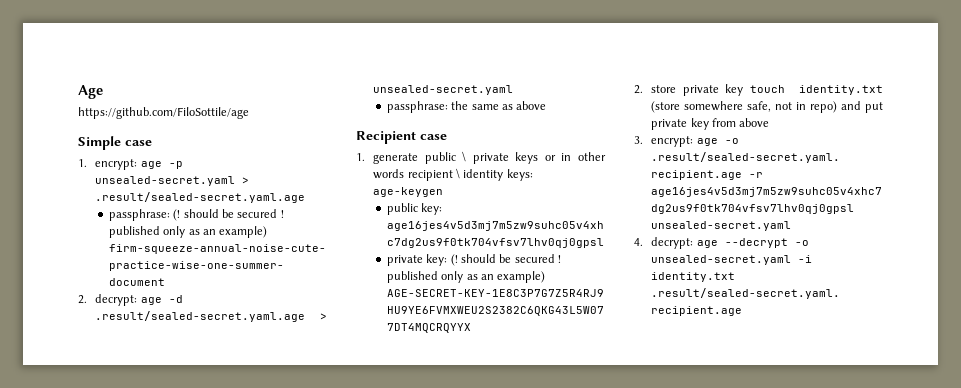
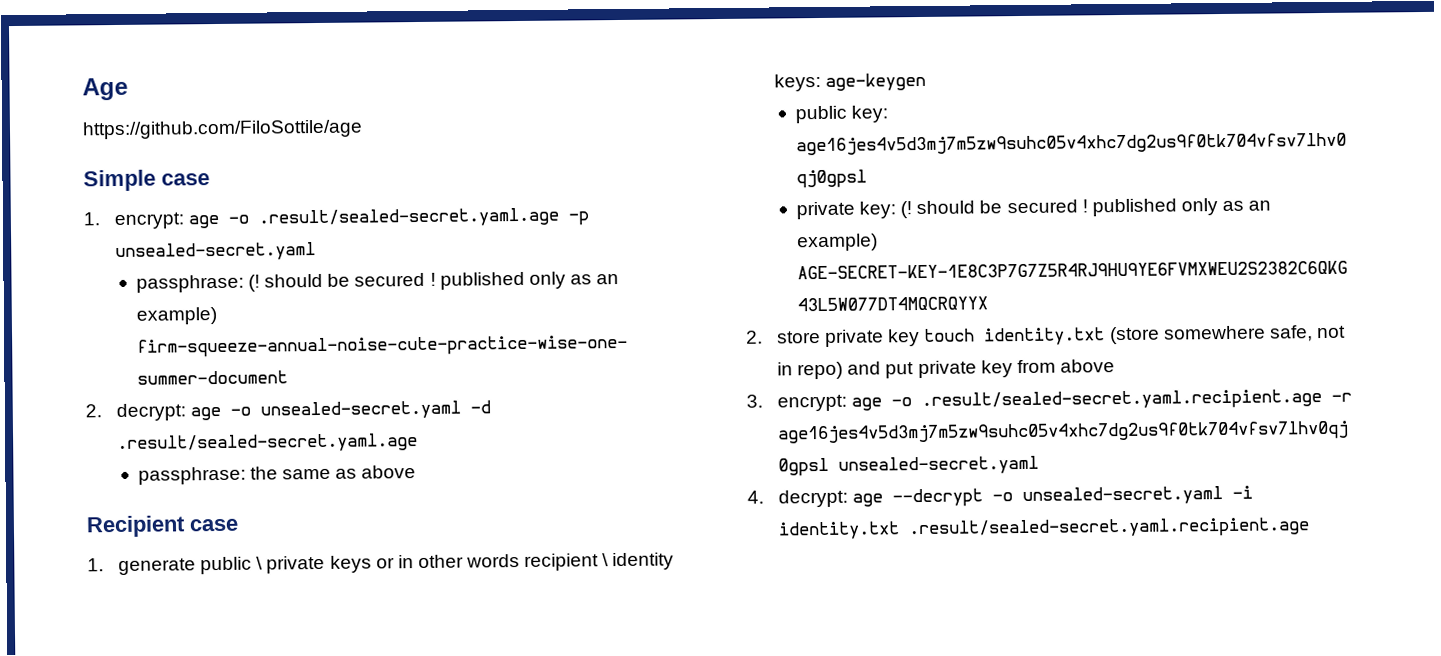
(162, 165) none -> [228,207,560,228] -o .result/sealed-secret.yaml.age
[242,177,250,184] [95,192,306,203] > .result/sealed-secret.yaml.age -> (317, 252) none
(162, 301) none -> [230,400,462,420] -o unsealed-secret.yaml
[320,313,327,320] [373,85,514,95] > unsealed-secret.yaml -> (419, 443) none

